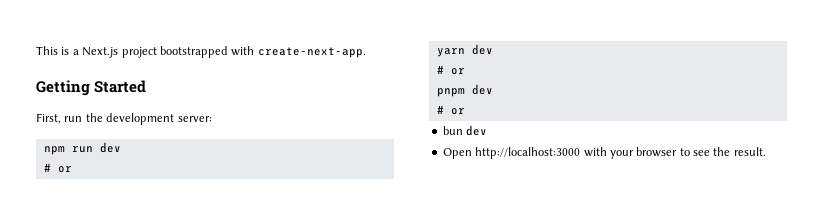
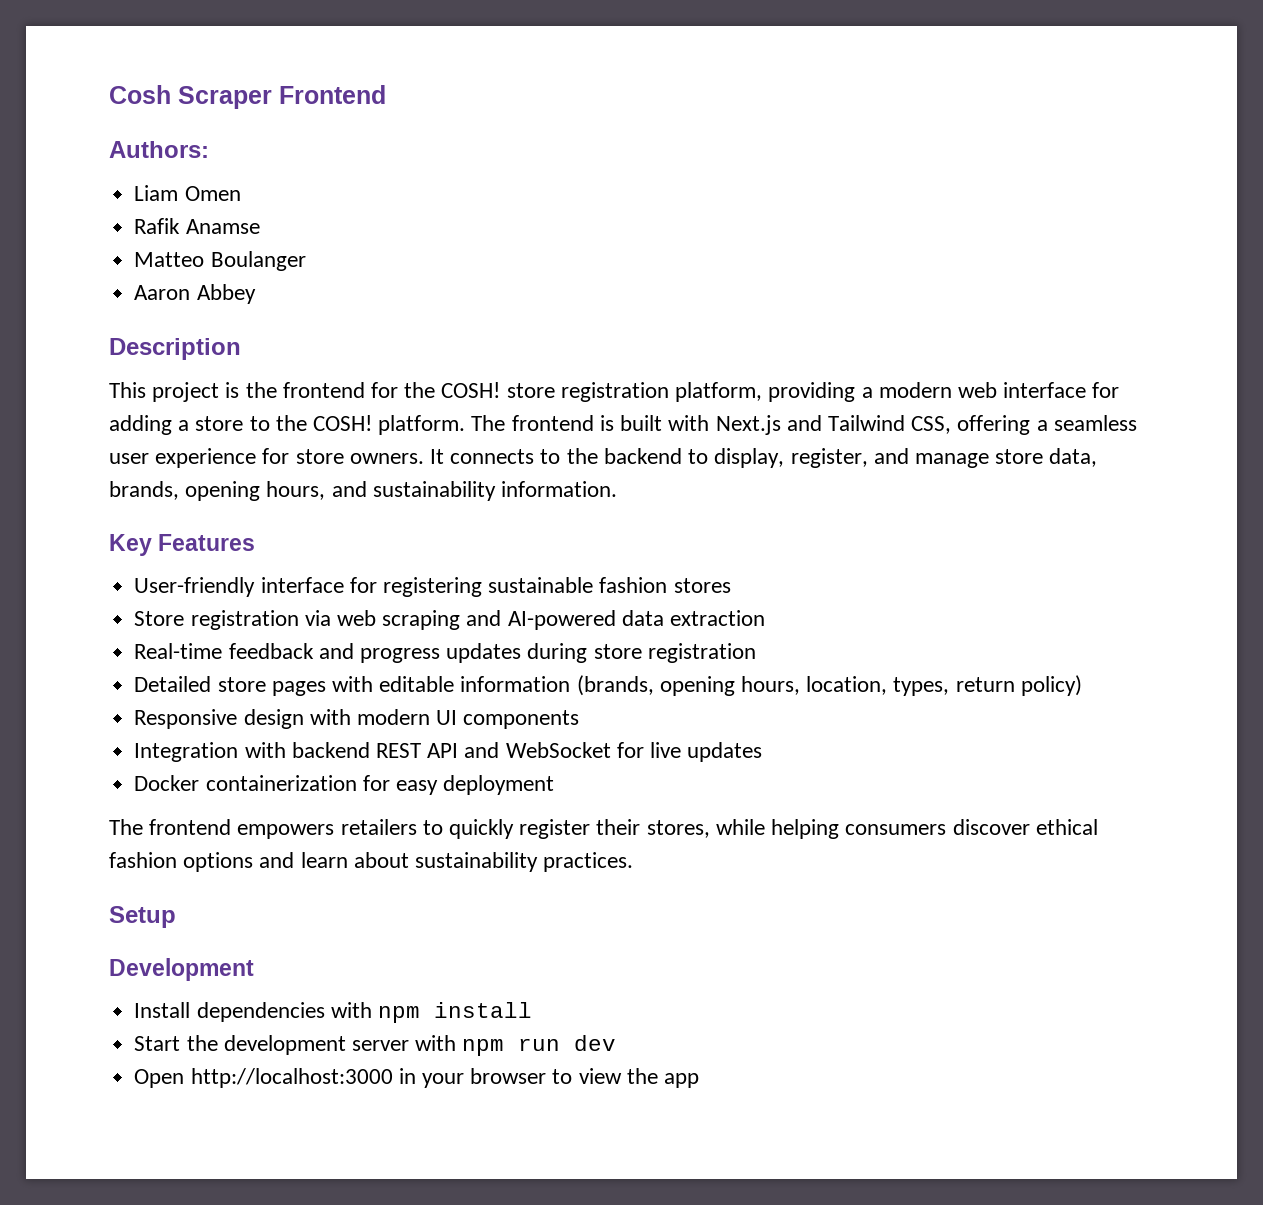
[36,46,366,58] [36,80,147,96] [36,113,212,125] [43,142,121,155] [43,163,72,173] [436,44,493,57] [436,65,465,75] [436,84,493,97] [436,105,465,115] [442,126,463,135] This is a Next.js project bootstrapped with create-next-app. // Getting Started // First, run the development server: // npm run dev // # or // yarn dev // # or // pnpm dev // # or // bun -> [109,85,386,109] [109,141,209,158] [134,185,241,201] [134,218,260,234] [134,251,306,271] [134,284,256,304] [109,338,241,360] [109,382,1120,402] [109,415,1137,435] [109,448,1098,468] [109,481,618,501] [109,534,256,556] [134,577,731,597] [134,610,765,630] [134,643,756,663] [134,675,1082,696] [134,709,580,729] [134,742,763,762] [134,775,555,795] [109,819,1098,839] [109,852,634,872] [109,906,176,928] [109,958,254,981] [134,1002,532,1023] [134,1035,561,1056] Cosh Scraper Frontend // Authors: // Liam Omen // Rafik Anamse // Matteo Boulanger // Aaron Abbey // Description // This project is the frontend for the COSH! store registration platform, providing a modern web interface for adding a store to the COSH! platform. The frontend is built with Next.js and Tailwind CSS, offering a seamless user experience for store owners. It connects to the backend to display, register, and manage store data, brands, opening hours, and sustainability information. // Key Features // User-friendly interface for registering sustainable fashion stores // Store registration via web scraping and AI-powered data extraction // Real-time feedback and progress updates during store registration // Detailed store pages with editable information (brands, opening hours, location, types, return policy) // Responsive design with modern UI components // Integration with backend REST API and WebSocket for live updates // Docker containerization for easy deployment // The frontend empowers retailers to quickly register their stores, while helping consumers discover ethical fashion options and learn about sustainability practices. // Setup // Development // Install dependencies with npm install // Start the development server with npm run
[583,147,607,157] with -> [398,1068,416,1084] in
[693,147,766,156] see the result. -> [578,1068,699,1088] view the app

